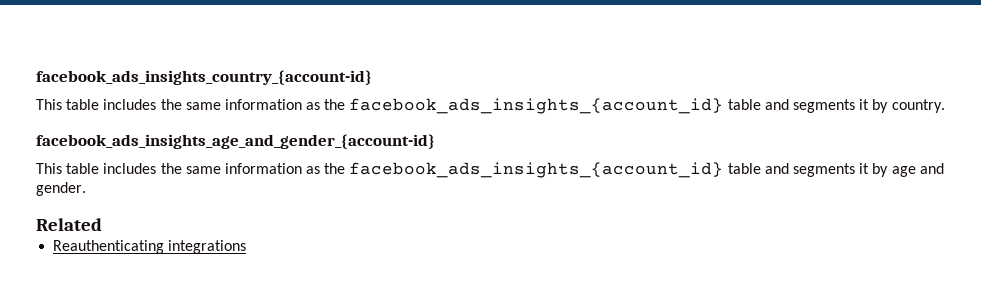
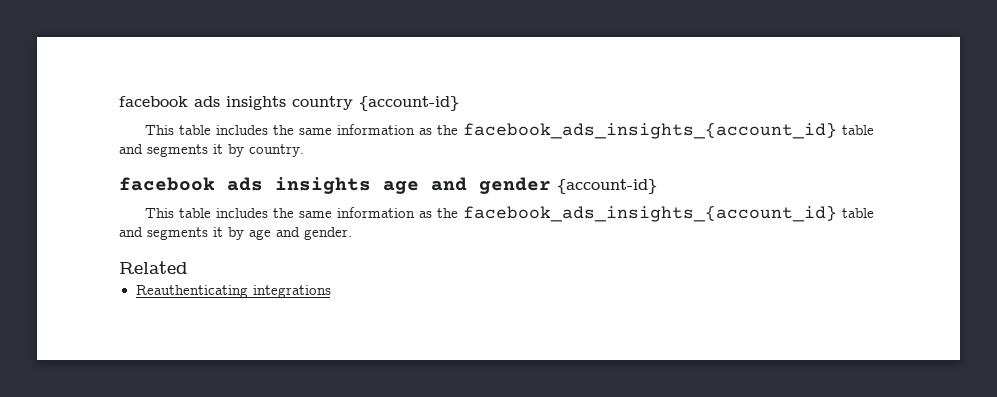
[36,70,372,85] facebook_ads_insights_country_{account-id} -> [119,96,459,111] facebook ads insights country {account-id}
[36,134,435,149] facebook_ads_insights_age_and_gender_{account-id} -> [119,177,657,194] facebook ads insights age and gender {account-id}

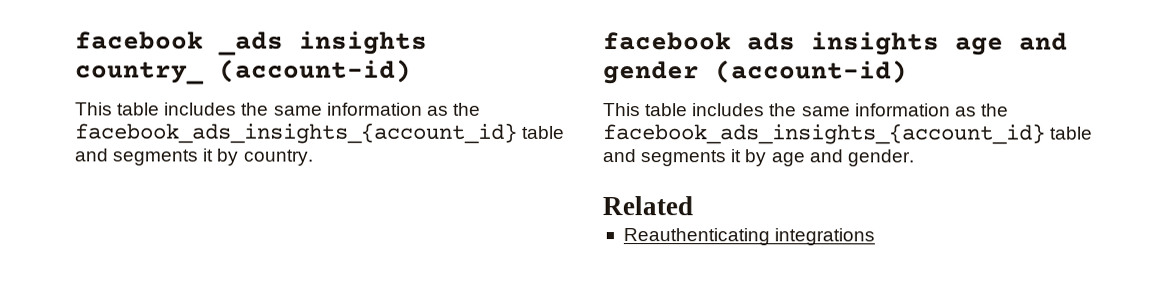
[119,96,459,111] facebook ads insights country {account-id} -> [75,30,428,56] [75,59,412,85] facebook _ads insights country_ (account-id)
[557,179,657,194] {account-id} -> [715,60,908,84] (account-id)

